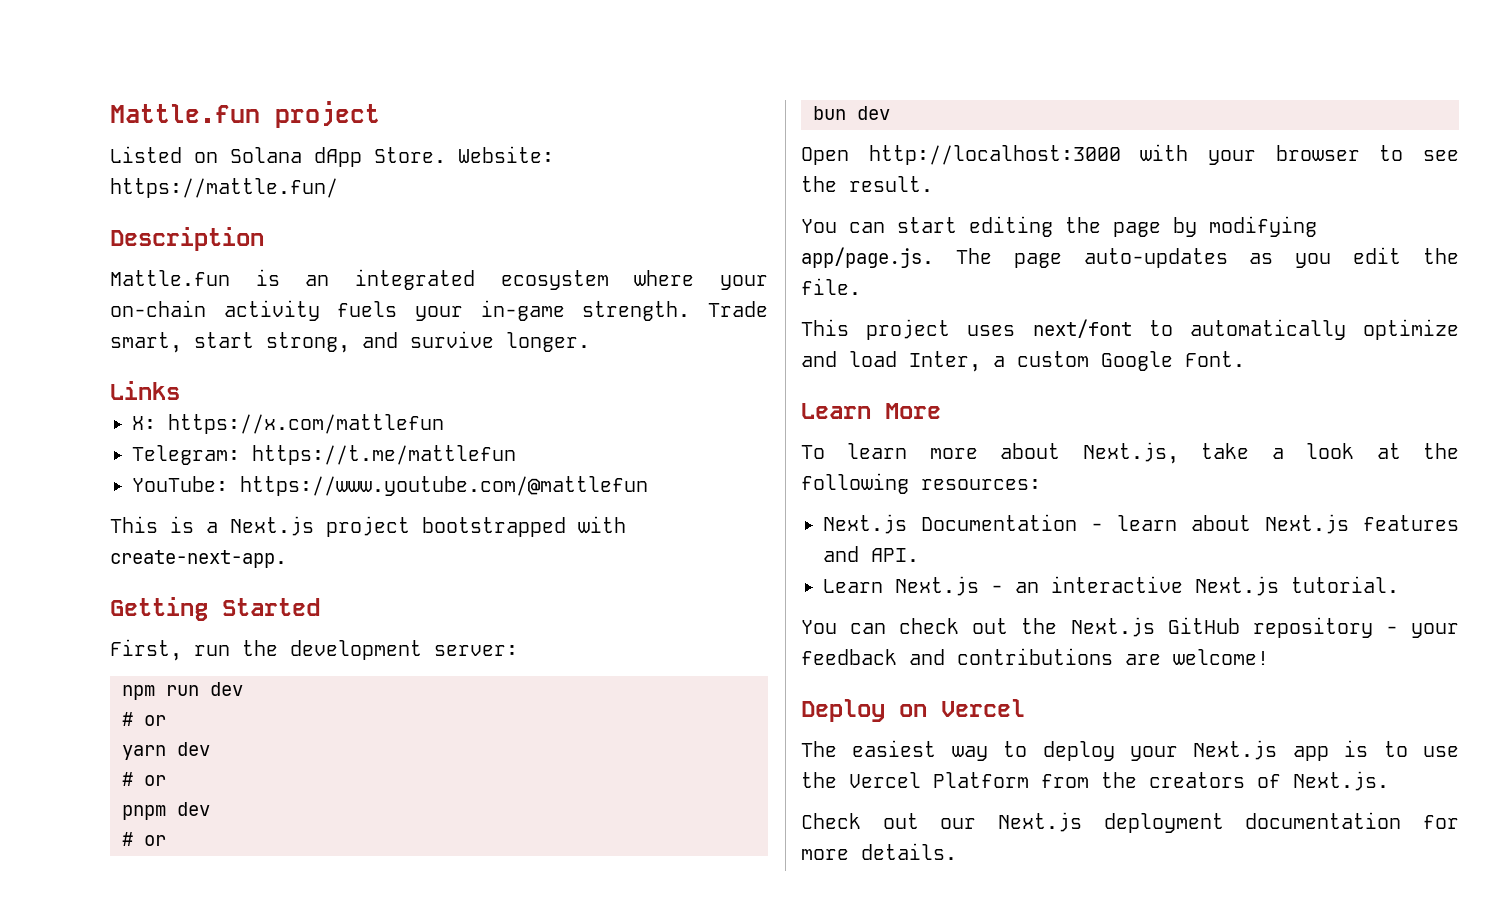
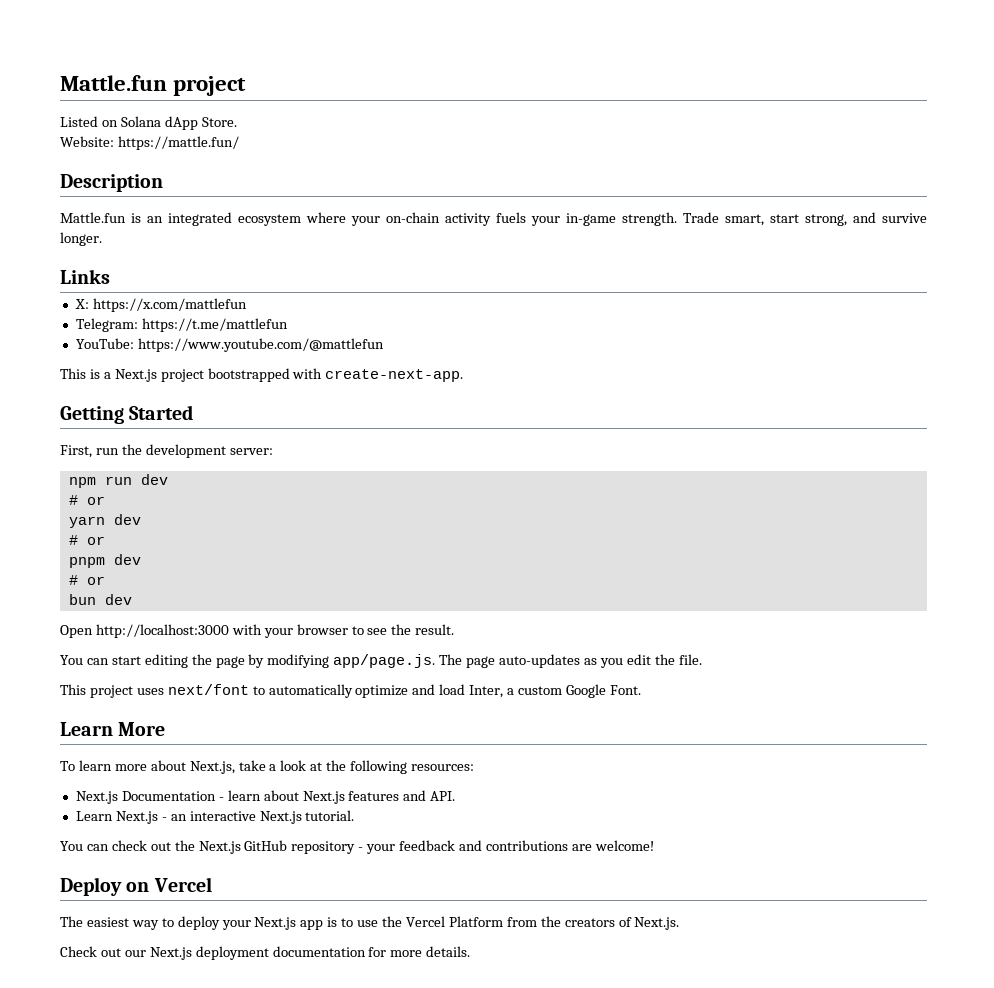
(446, 155) none -> (237, 122) //

